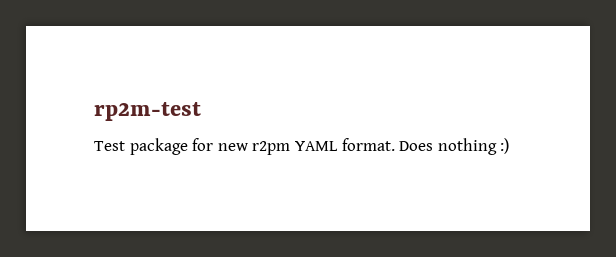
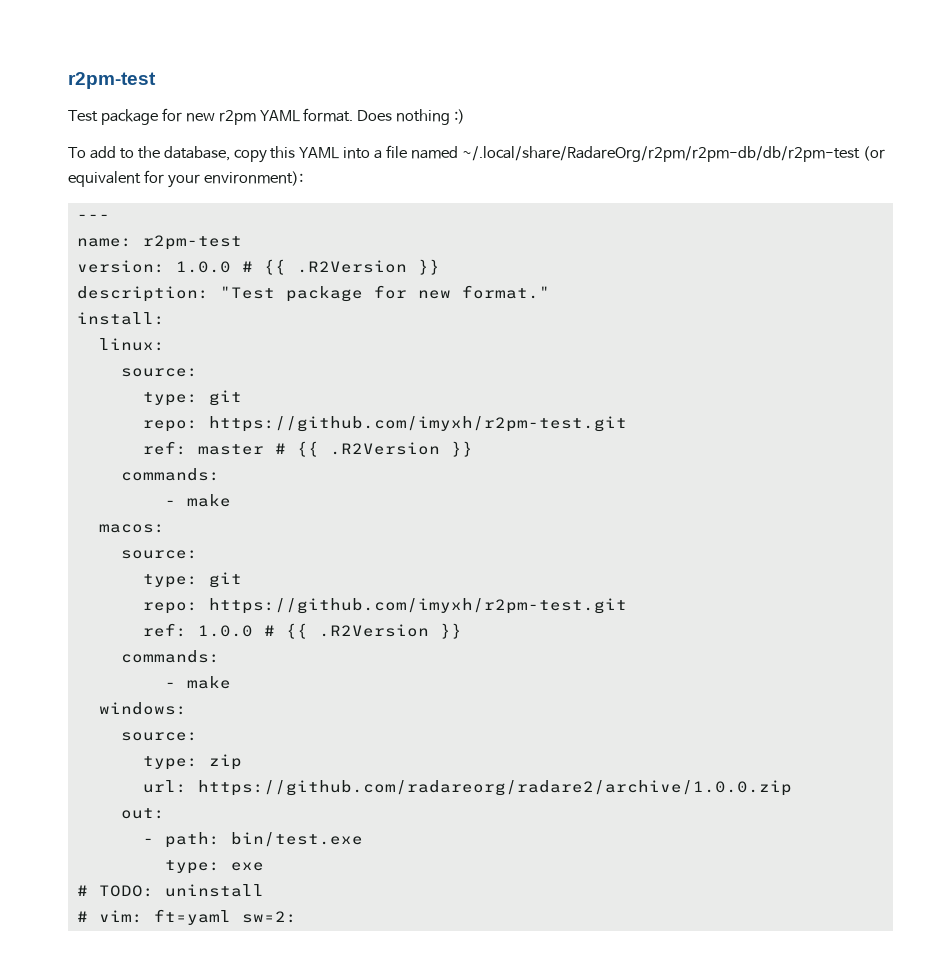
[94,102,201,121] rp2m-test -> [68,72,156,89] r2pm-test
(510, 146) none -> [68,145,885,163] [68,170,303,188] [76,214,110,220] [76,235,242,250] [76,259,440,275] [76,285,550,302] [76,312,165,325] [98,338,165,351] [120,368,198,377] [142,390,242,406] [142,416,627,432] [142,441,473,457] [120,468,220,481] [164,494,231,507] [98,524,165,533] [120,550,198,559] [142,572,242,588] [142,598,627,614] [142,623,462,639] [120,650,220,663] [164,676,231,689] [98,702,187,715] [120,732,198,741] [142,754,242,770] [142,780,792,796] [120,808,165,819] [142,832,363,848] [164,860,264,874] [76,884,264,897] [76,909,297,925] // To add to the database, copy this YAML into a file named ~/.local/share/RadareOrg/r2pm/r2pm-db/db/r2pm-test (or equivalent for your environment): // --- // name: r2pm-test // version: 1.0.0 # {{ .R2Version }} // description: "Test package for new format." // install: // linux: // source: // type: git // repo: https://github.com/imyxh/r2pm-test.git // ref: master # {{ .R2Version }} // commands: // - make // macos: // source: // type: git // repo: https://github.com/imyxh/r2pm-test.git // ref: 1.0.0 # {{ .R2Version }} // commands: // - make // windows: // source: // type: zip // url: https://github.com/radareorg/radare2/archive/1.0.0.zip // out: // - path: bin/test.exe // type: exe // # TODO: uninstall // # vim: ft=yaml sw=2:

